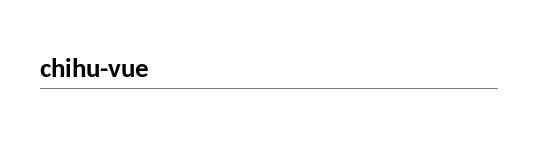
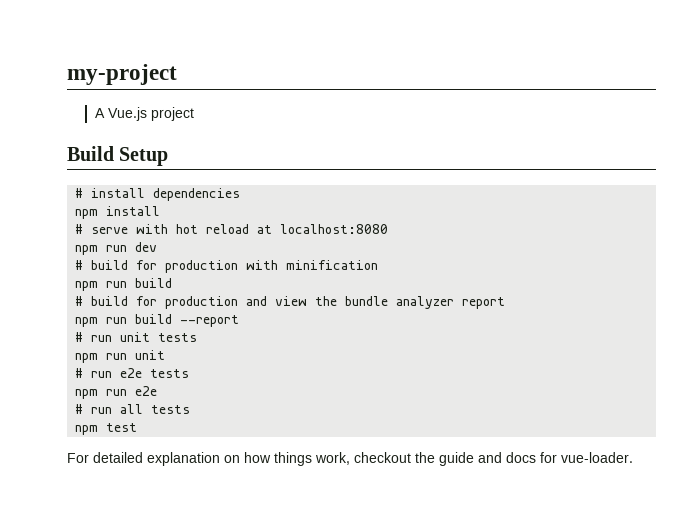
[40,58,149,77] chihu-vue -> [67,64,177,85] [94,107,194,121] [67,146,169,166] [75,188,241,201] [75,206,161,219] [75,224,389,234] [75,242,158,255] [75,260,379,273] [75,278,173,291] [75,296,506,309] [75,314,240,327] [75,332,198,342] [75,350,166,363] [75,368,190,378] [75,386,158,399] [75,404,191,414] [75,423,138,435] [67,452,633,466] my-project // A Vue.js project // Build Setup // # install dependencies // npm install // # serve with hot reload at localhost:8080 // npm run dev // # build for production with minification // npm run build // # build for production and view the bundle analyzer report // npm run build --report // # run unit tests // npm run unit // # run e2e tests // npm run e2e // # run all tests // npm test // For detailed explanation on how things work, checkout the guide and docs for vue-loader.

